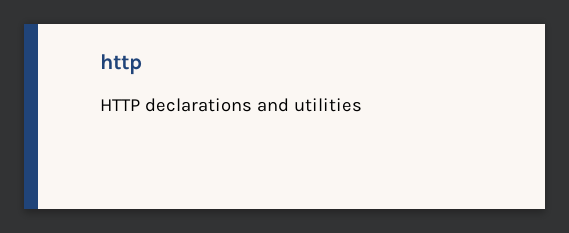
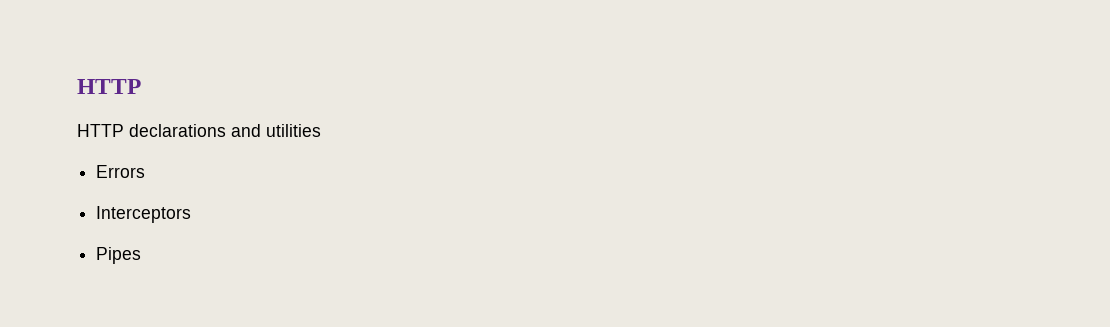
[100,54,142,75] http -> [77,79,141,94] HTTP
(362, 105) none -> [96,165,146,178] [96,206,192,223] [96,247,142,264] // Errors // Interceptors // Pipes

